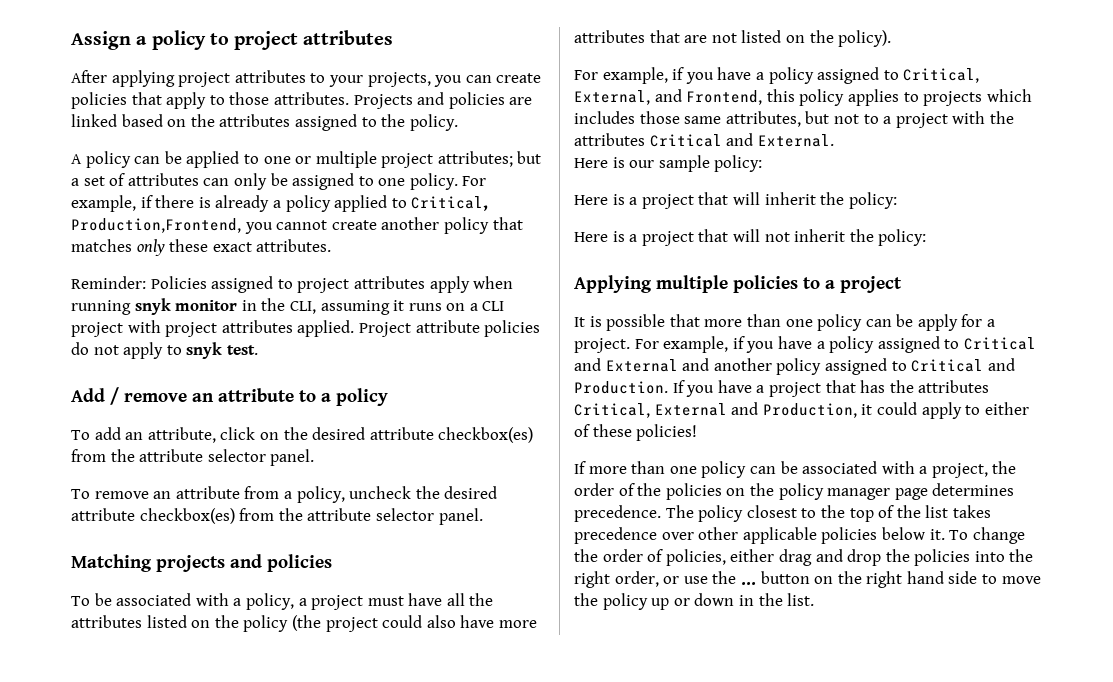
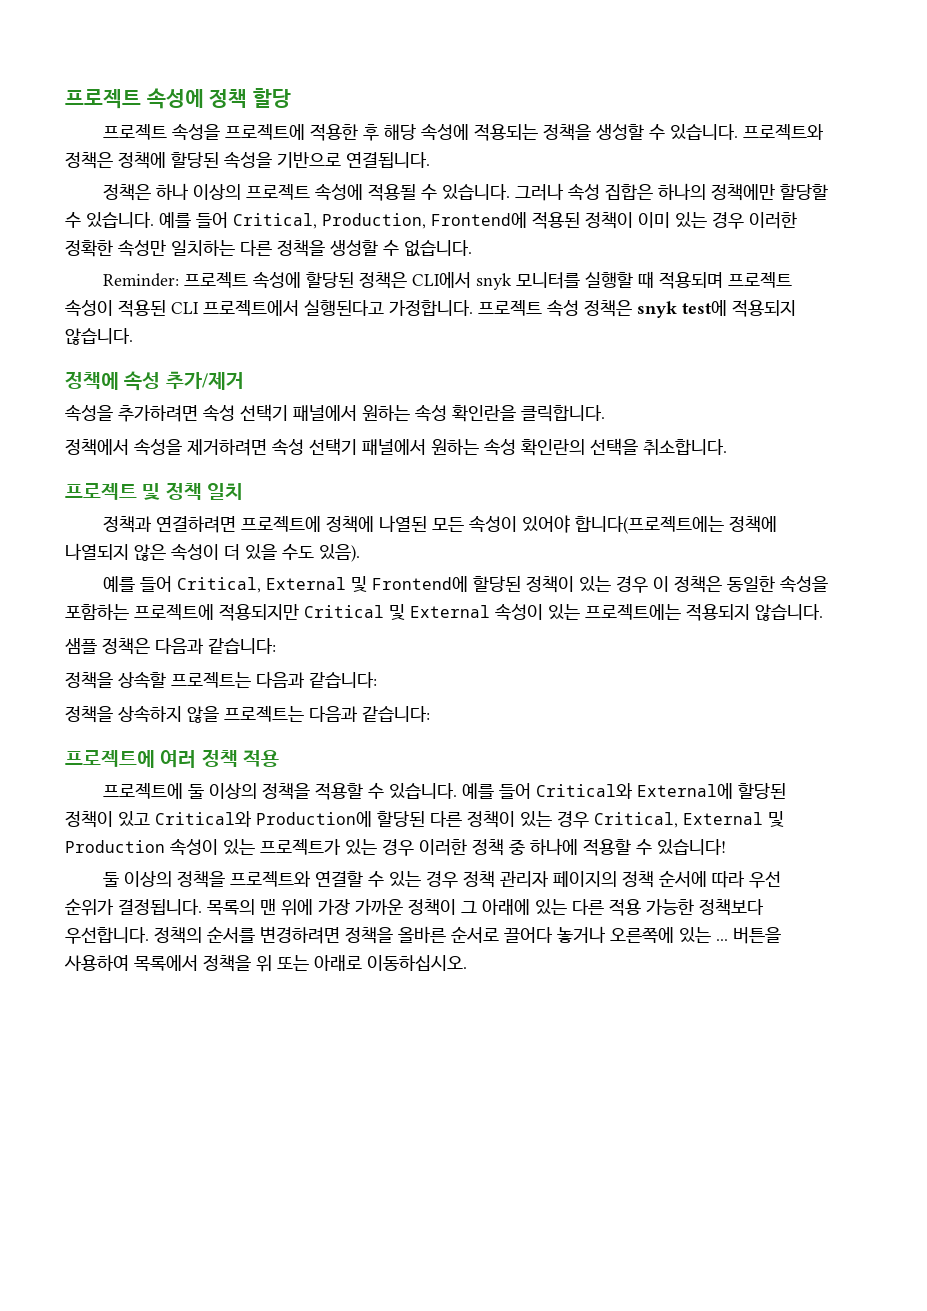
[71,30,394,50] [71,70,542,87] [71,92,533,109] [71,114,458,131] [71,151,542,168] [71,173,487,190] [71,195,489,212] [71,217,523,234] [71,239,332,256] [71,276,514,293] [71,298,505,315] [71,320,541,337] [71,342,258,359] [71,387,388,406] [71,427,534,443] [71,449,315,466] [71,486,498,503] [71,508,483,525] [71,554,332,572] [71,593,494,610] [71,615,537,632] [574,30,892,47] [574,67,980,84] [574,89,1032,106] [574,111,1014,128] [574,133,834,147] [574,155,763,172] [574,192,897,209] [574,229,927,246] [574,275,902,293] [574,314,996,331] [574,336,1036,353] [574,358,1015,375] [574,380,990,397] [574,402,1029,419] [574,424,698,441] [574,461,1017,478] [574,483,1015,500] [574,505,991,522] [574,527,1025,544] [574,549,1034,566] [574,571,1041,588] [574,593,815,610] Assign a policy to project attributes // After applying project attributes to your projects, you can create policies that apply to those attributes. Projects and policies are linked based on the attributes assigned to the policy. // A policy can be applied to one or multiple project attributes; but a set of attributes can only be assigned to one policy. For example, if there is already a policy applied to Critical, Production,Frontend, you cannot create another policy that matches only these exact attributes. // Reminder: Policies assigned to project attributes apply when running snyk monitor in the CLI, assuming it runs on a CLI project with project attributes applied. Project attribute policies do not apply to snyk test. // Add / remove an attribute to a policy // To add an attribute, click on the desired attribute checkbox(es) from the attribute selector panel. // To remove an attribute from a policy, uncheck the desired attribute checkbox(es) from the attribute selector panel. // Matching projects and policies // To be associated with a policy, a project must have all the attributes listed on the policy (the project could also have more attributes that are not listed on the policy). // For example, if you have a policy assigned to Critical, External, and Frontend, this policy applies to projects which includes those same attributes, but not to a project with the attributes Critical and External. // Here is our sample policy: // Here is a project that will inherit the policy: // Here is a project that will not inherit the policy: // Applying multiple policies to a project // It is possible that more than one policy can be apply for a project. For example, if you have a policy assigned to Critical and External and another policy assigned to Critical and Production. If you have a project that has the attributes Critical, External and Production, it could apply to either of these policies! // If more than one policy can be associated with a project, the order of the policies on the policy manager page determines precedence. The policy closest to the top of the list takes precedence over other applicable policies below it. To change the order of policies, either drag and drop the policies into the right order, or use the ... button on the right hand side to move the policy up or down in the list. -> [65,88,292,109] [103,124,825,141] [65,152,430,169] [103,183,829,201] [65,212,797,229] [65,240,472,257] [103,271,793,290] [65,300,796,318] [65,328,133,345] [65,371,244,391] [65,404,605,422] [65,438,727,456] [65,482,244,500] [103,515,778,534] [65,543,360,562] [103,576,829,593] [65,604,823,621] [65,638,276,655] [65,672,377,689] [65,706,430,723] [65,749,280,768] [103,783,787,800] [65,811,784,828] [65,838,726,856] [103,870,782,888] [65,898,764,916] [65,926,781,944] [64,955,467,972] 프로젝트 속성에 정책 할당 // 프로젝트 속성을 프로젝트에 적용한 후 해당 속성에 적용되는 정책을 생성할 수 있습니다. 프로젝트와 정책은 정책에 할당된 속성을 기반으로 연결됩니다. // 정책은 하나 이상의 프로젝트 속성에 적용될 수 있습니다. 그러나 속성 집합은 하나의 정책에만 할당할 수 있습니다. 예를 들어 Critical, Production, Frontend에 적용된 정책이 이미 있는 경우 이러한 정확한 속성만 일치하는 다른 정책을 생성할 수 없습니다. // Reminder: 프로젝트 속성에 할당된 정책은 CLI에서 snyk 모니터를 실행할 때 적용되며 프로젝트 속성이 적용된 CLI 프로젝트에서 실행된다고 가정합니다. 프로젝트 속성 정책은 snyk test에 적용되지 않습니다. // 정책에 속성 추가/제거 // 속성을 추가하려면 속성 선택기 패널에서 원하는 속성 확인란을 클릭합니다. // 정책에서 속성을 제거하려면 속성 선택기 패널에서 원하는 속성 확인란의 선택을 취소합니다. // 프로젝트 및 정책 일치 // 정책과 연결하려면 프로젝트에 정책에 나열된 모든 속성이 있어야 합니다(프로젝트에는 정책에 나열되지 않은 속성이 더 있을 수도 있음). // 예를 들어 Critical, External 및 Frontend에 할당된 정책이 있는 경우 이 정책은 동일한 속성을 포함하는 프로젝트에 적용되지만 Critical 및 External 속성이 있는 프로젝트에는 적용되지 않습니다. // 샘플 정책은 다음과 같습니다: // 정책을 상속할 프로젝트는 다음과 같습니다: // 정책을 상속하지 않을 프로젝트는 다음과 같습니다: // 프로젝트에 여러 정책 적용 // 프로젝트에 둘 이상의 정책을 적용할 수 있습니다. 예를 들어 Critical와 External에 할당된 정책이 있고 Critical와 Production에 할당된 다른 정책이 있는 경우 Critical, External 및 Production 속성이 있는 프로젝트가 있는 경우 이러한 정책 중 하나에 적용할 수 있습니다! // 둘 이상의 정책을 프로젝트와 연결할 수 있는 경우 정책 관리자 페이지의 정책 순서에 따라 우선 순위가 결정됩니다. 목록의 맨 위에 가장 가까운 정책이 그 아래에 있는 다른 적용 가능한 정책보다 우선합니다. 정책의 순서를 변경하려면 정책을 올바른 순서로 끌어다 놓거나 오른쪽에 있는 ... 버튼을 사용하여 목록에서 정책을 위 또는 아래로 이동하십시오.

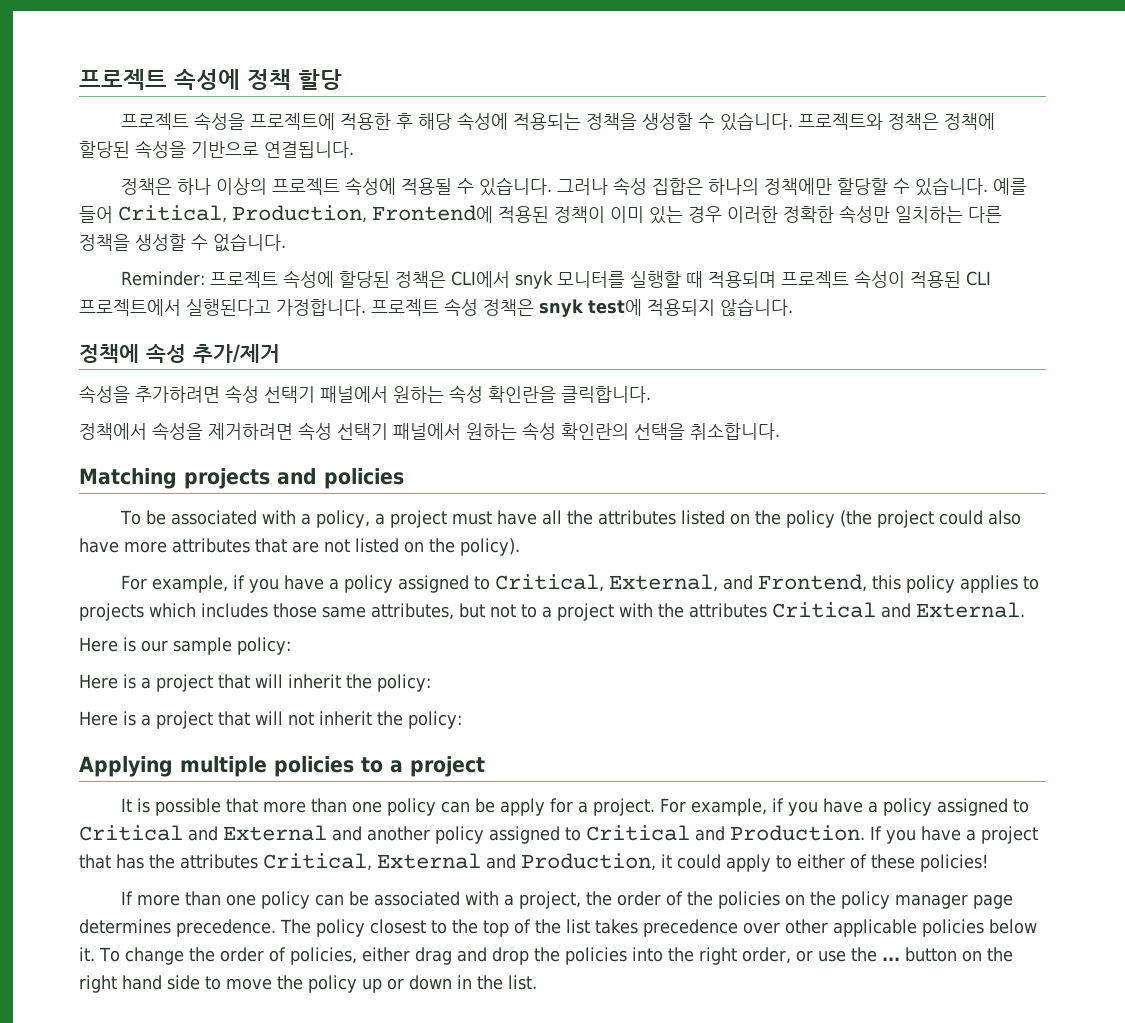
[65,482,244,500] [103,515,778,534] [65,543,360,562] [103,576,829,593] [65,604,823,621] [65,638,276,655] [65,672,377,689] [65,706,430,723] [65,749,280,768] [103,783,787,800] [65,811,784,828] [65,838,726,856] [103,870,782,888] [65,898,764,916] [65,926,781,944] [64,955,467,972] 프로젝트 및 정책 일치 // 정책과 연결하려면 프로젝트에 정책에 나열된 모든 속성이 있어야 합니다(프로젝트에는 정책에 나열되지 않은 속성이 더 있을 수도 있음). // 예를 들어 Critical, External 및 Frontend에 할당된 정책이 있는 경우 이 정책은 동일한 속성을 포함하는 프로젝트에 적용되지만 Critical 및 External 속성이 있는 프로젝트에는 적용되지 않습니다. // 샘플 정책은 다음과 같습니다: // 정책을 상속할 프로젝트는 다음과 같습니다: // 정책을 상속하지 않을 프로젝트는 다음과 같습니다: // 프로젝트에 여러 정책 적용 // 프로젝트에 둘 이상의 정책을 적용할 수 있습니다. 예를 들어 Critical와 External에 할당된 정책이 있고 Critical와 Production에 할당된 다른 정책이 있는 경우 Critical, External 및 Production 속성이 있는 프로젝트가 있는 경우 이러한 정책 중 하나에 적용할 수 있습니다! // 둘 이상의 정책을 프로젝트와 연결할 수 있는 경우 정책 관리자 페이지의 정책 순서에 따라 우선 순위가 결정됩니다. 목록의 맨 위에 가장 가까운 정책이 그 아래에 있는 다른 적용 가능한 정책보다 우선합니다. 정책의 순서를 변경하려면 정책을 올바른 순서로 끌어다 놓거나 오른쪽에 있는 ... 버튼을 사용하여 목록에서 정책을 위 또는 아래로 이동하십시오. -> [79,468,404,489] [120,510,1022,528] [79,538,520,556] [121,574,1040,593] [79,602,1025,621] [79,637,291,655] [79,674,431,692] [79,711,462,729] [79,756,485,777] [121,798,1030,816] [79,825,1038,844] [79,853,988,872] [121,891,1014,909] [79,919,1037,937] [79,947,1013,965] [79,975,537,993] Matching projects and policies // To be associated with a policy, a project must have all the attributes listed on the policy (the project could also have more attributes that are not listed on the policy). // For example, if you have a policy assigned to Critical, External, and Frontend, this policy applies to projects which includes those same attributes, but not to a project with the attributes Critical and External. // Here is our sample policy: // Here is a project that will inherit the policy: // Here is a project that will not inherit the policy: // Applying multiple policies to a project // It is possible that more than one policy can be apply for a project. For example, if you have a policy assigned to Critical and External and another policy assigned to Critical and Production. If you have a project that has the attributes Critical, External and Production, it could apply to either of these policies! // If more than one policy can be associated with a project, the order of the policies on the policy manager page determines precedence. The policy closest to the top of the list takes precedence over other applicable policies below it. To change the order of policies, either drag and drop the policies into the right order, or use the ... button on the right hand side to move the policy up or down in the list.

